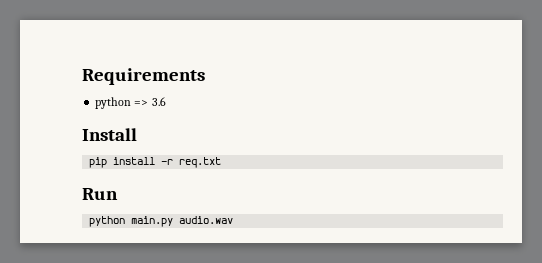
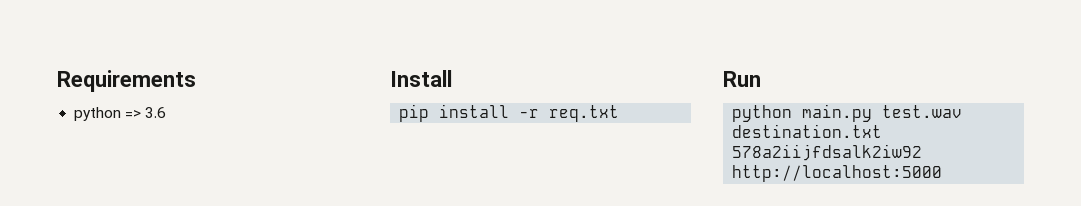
[179,216,234,224] audio.wav -> [882,105,963,118] [732,124,883,138] [732,144,923,161] [732,165,943,182] test.wav destination.txt 578a2iijfdsalk2iw92 http://localhost:5000

